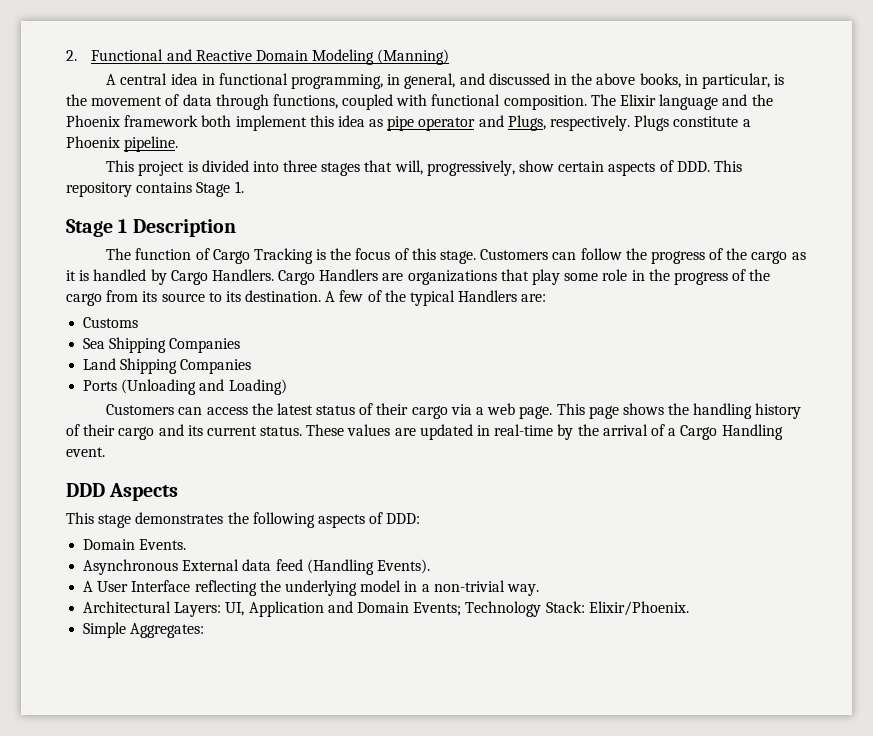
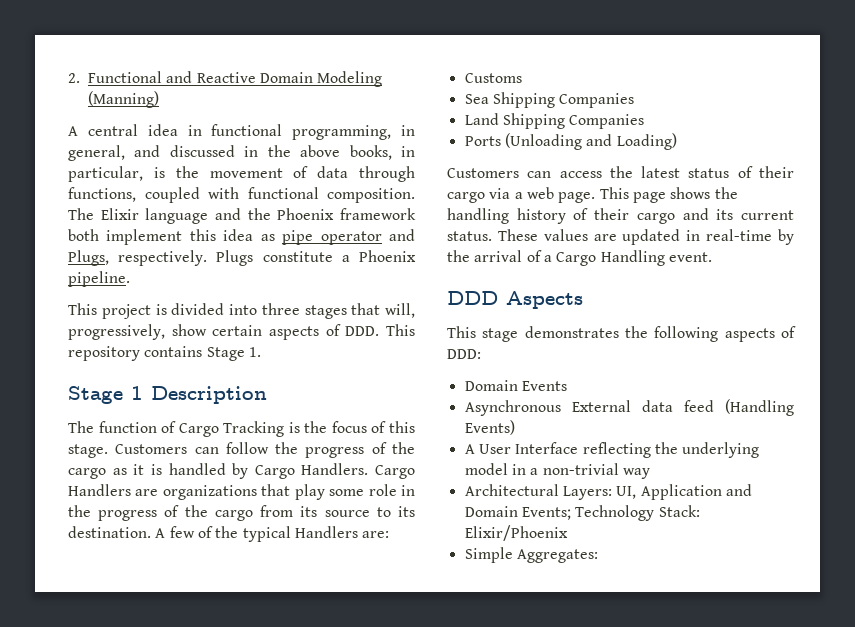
[139,539,187,550] Events. -> [521,381,567,391] Events
[376,559,430,574] Events). -> [464,420,515,435] Events)
[506,584,539,596] way. -> [622,468,650,479] way
[588,601,689,616] Elixir/Phoenix. -> [464,525,568,541] Elixir/Phoenix

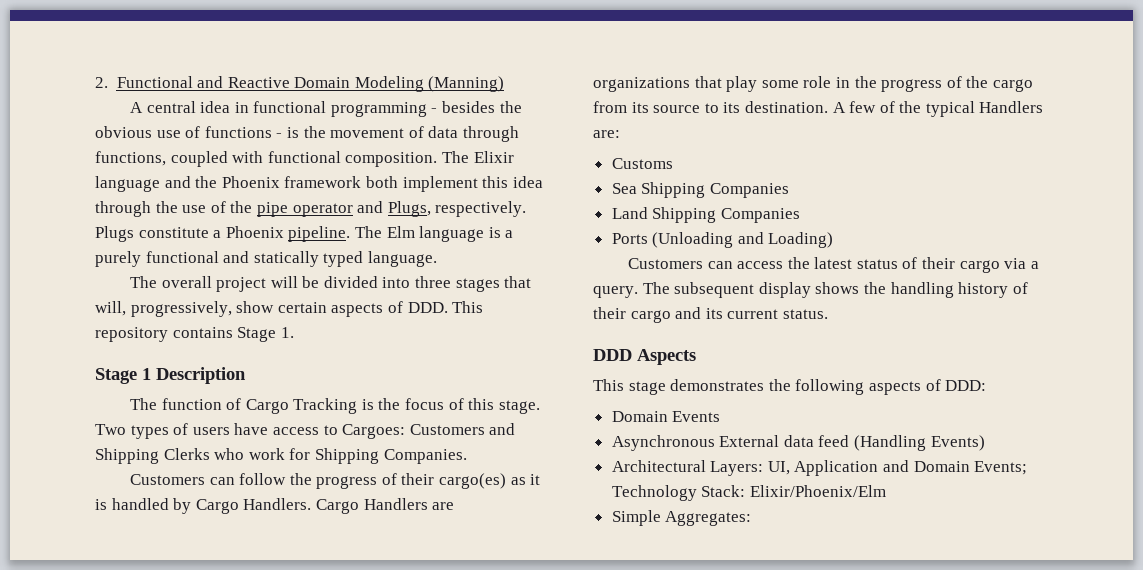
[292,125,416,140] [68,145,415,161] [68,166,143,182] programming, in general, and discussed in the above books, in particular, -> [330,101,522,117] [95,126,283,138] programming - besides the obvious use of functions -
[260,234,275,241] as -> [95,201,253,217] through the use of the
[68,303,167,319] // This project is -> [354,226,514,242] [95,251,437,267] [129,276,320,292] The Elm language is a purely functional and statically typed language. // The overall project will be
(108, 451) none -> [95,423,516,439] [95,448,467,464] Two types of users have access to Cargoes: Customers and Shipping Clerks who work for Shipping Companies. //
[391,442,415,454] [68,468,106,479] the cargo -> [401,473,507,489] their cargo(es)
[526,187,666,203] web page. This page -> [593,282,811,298] query. The subsequent display
[497,229,794,245] [447,250,712,266] These values are updated in real-time by the arrival of a Cargo Handling event. -> (828, 314) none
[464,442,760,458] [464,463,650,479] // A User Interface reflecting the underlying model in a non-trivial way -> (985, 443) none
[464,525,568,541] Elixir/Phoenix -> [749,485,886,497] Elixir/Phoenix/Elm

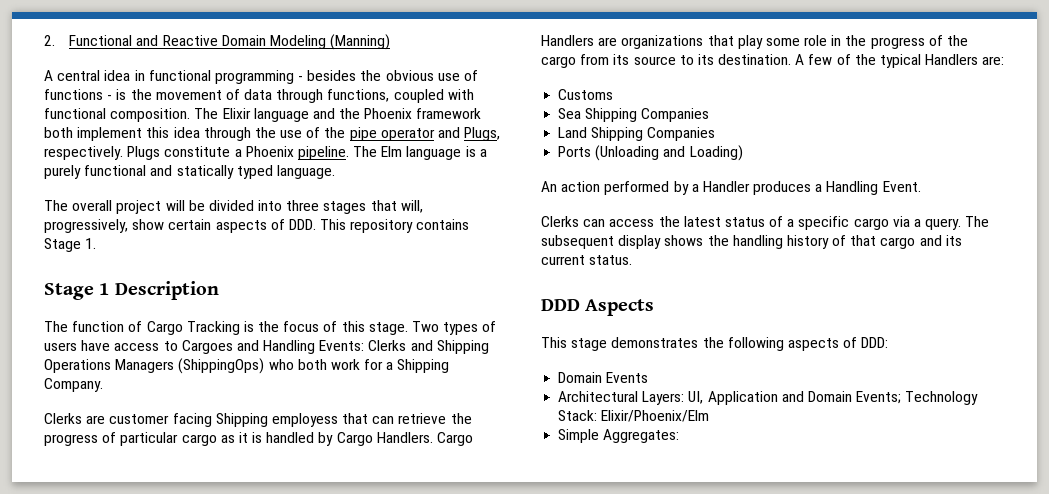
[342,423,516,439] [95,448,467,464] [129,473,507,489] Cargoes: Customers and Shipping Clerks who work for Shipping Companies. // Customers can follow the progress of their cargo(es) -> [181,340,489,354] [44,358,450,374] [44,378,103,392] [44,413,472,427] [44,432,217,446] Cargoes and Handling Events: Clerks and Shipping Operations Managers (ShippingOps) who both work for a Shipping Company. // Clerks are customer facing Shipping employess that can retrieve the progress of particular cargo
[627,258,703,269] Customers -> [541,181,921,195] [541,216,579,227] An action performed by a Handler produces a Handling Event. // Clerks
[922,257,956,269] their -> [787,216,850,230] a specific
[593,307,626,319] their -> [850,235,877,246] that
[611,435,985,451] // Asynchronous External data feed (Handling Events) -> (649, 377) none

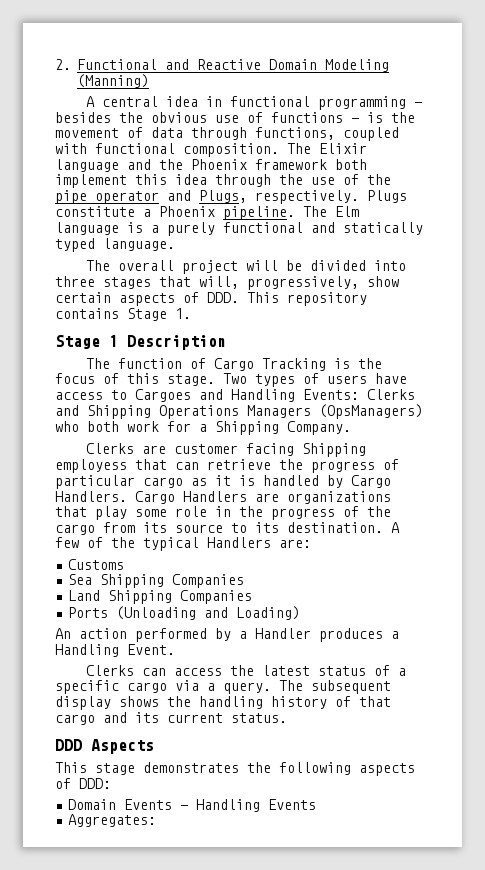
[178,358,265,374] (ShippingOps) -> [319,404,423,419] (OpsManagers)
[558,391,979,405] [558,410,710,422] [558,429,600,443] // Architectural Layers: UI, Application and Domain Events; Technology Stack: Elixir/Phoenix/Elm // Simple -> [180,799,317,812] - Handling Events //

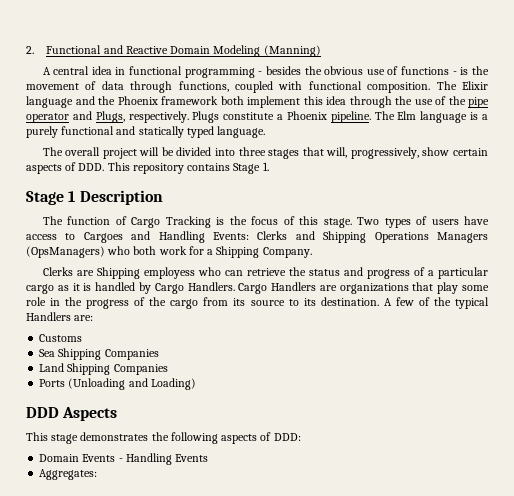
[174,443,295,456] customer facing -> (94, 273) none
[135,459,167,470] that -> [197,267,221,276] who
[311,459,399,473] progress of -> [308,267,434,279] status and progress of a
[55,628,399,642] [55,644,175,657] [86,665,407,676] [55,680,391,694] [55,696,391,710] [55,712,287,725] // An action performed by a Handler produces a Handling Event. // Clerks can access the latest status of a specific cargo via a query. The subsequent display shows the handling history of that cargo and its current status. -> (196, 384) none

